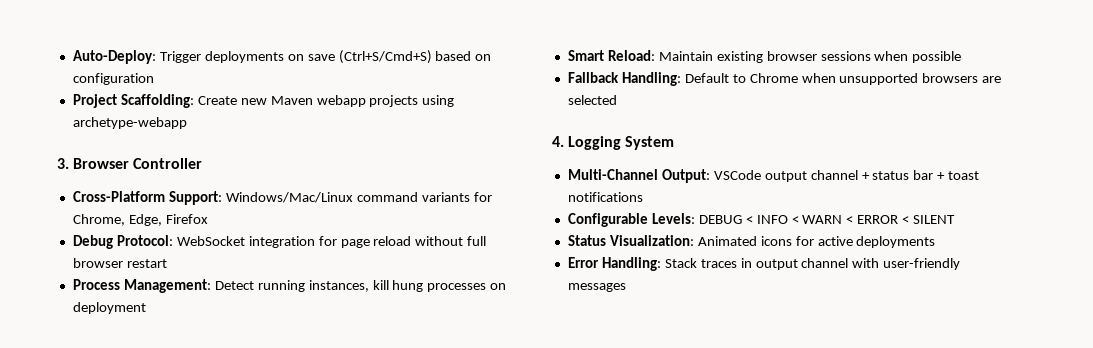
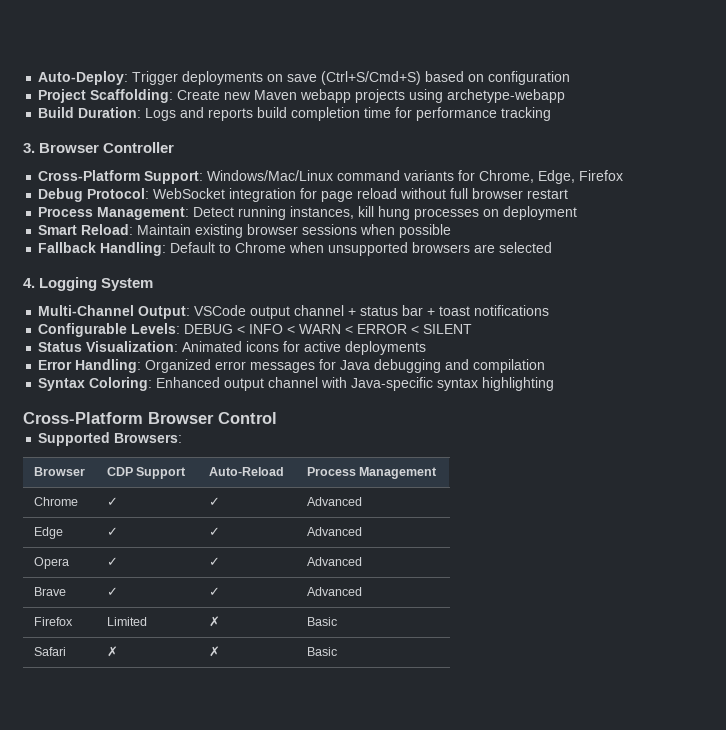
(187, 123) none -> [38,107,552,121] // Build Duration: Logs and reports build completion time for performance tracking
[664,258,961,270] [567,283,626,292] Stack traces in output channel with user-friendly messages -> [145,359,546,373] [38,377,555,391] [23,412,277,424] [38,432,183,446] [33,467,85,476] [106,467,187,479] [208,467,284,476] [306,467,438,479] [33,497,78,506] [106,497,118,506] [208,497,220,506] [306,497,362,506] [33,527,63,539] [106,527,118,536] [208,527,220,536] [306,527,362,536] [33,557,69,569] [106,557,118,566] [208,557,220,566] [306,557,362,566] [33,587,66,596] [106,587,118,596] [208,587,220,596] [306,587,362,596] [33,617,73,626] [106,617,147,626] [208,616,220,627] [306,617,337,626] [33,647,66,656] [106,646,118,657] [208,646,220,657] [306,647,337,656] Organized error messages for Java debugging and compilation // Syntax Coloring: Enhanced output channel with Java-specific syntax highlighting // Cross-Platform Browser Control // Supported Browsers: // Browser | CDP Support | Auto-Reload | Process Management // Chrome | ✓ | ✓ | Advanced // Edge | ✓ | ✓ | Advanced // Opera | ✓ | ✓ | Advanced // Brave | ✓ | ✓ | Advanced // Firefox | Limited | ✗ | Basic // Safari | ✗ | ✗ | Basic

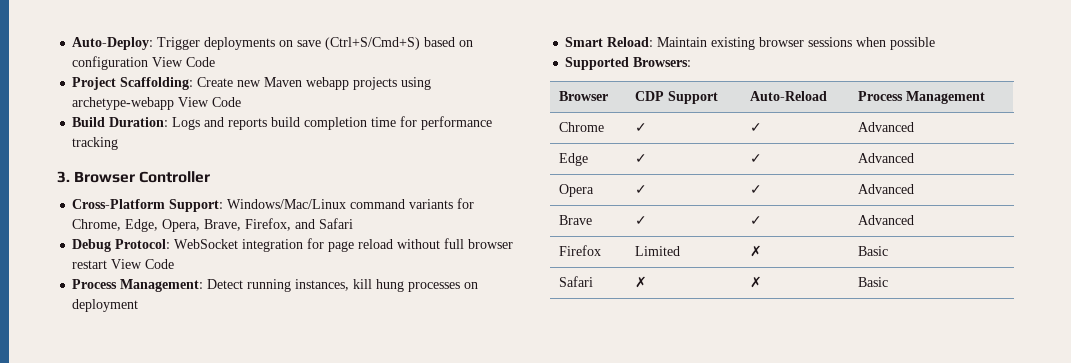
(571, 78) none -> [152,57,216,67] View Code
(566, 96) none -> [178,97,242,107] View Code
[579,170,624,181] Firefox -> [162,218,354,232] Opera, Brave, Firefox, and Safari
(569, 194) none -> [111,259,175,269] View Code
[38,242,553,256] [23,277,154,291] [38,305,550,319] [38,323,473,337] [38,341,427,355] [38,359,546,373] [38,377,555,391] [23,412,277,424] // Fallback Handling: Default to Chrome when unsupported browsers are selected // 4. Logging System // Multi-Channel Output: VSCode output channel + status bar + toast notifications // Configurable Levels: DEBUG < INFO < WARN < ERROR < SILENT // Status Visualization: Animated icons for active deployments // Error Handling: Organized error messages for Java debugging and compilation // Syntax Coloring: Enhanced output channel with Java-specific syntax highlighting // Cross-Platform Browser Control -> (936, 43) none

